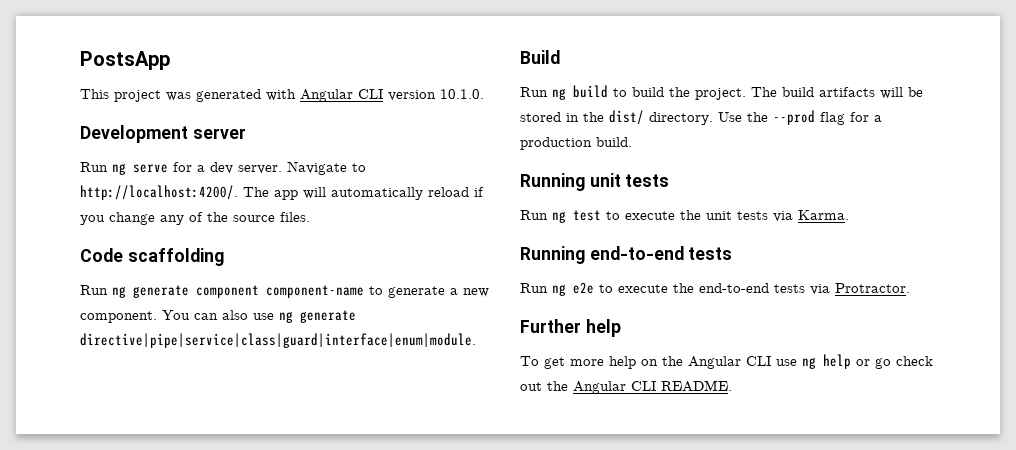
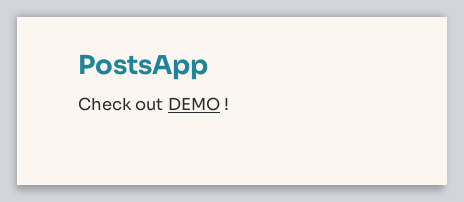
[80,89,484,102] [80,125,246,143] [80,161,366,175] [80,185,484,200] [80,212,310,225] [80,248,224,266] [80,285,489,298] [80,310,356,323] [80,333,476,348] [520,50,560,64] [520,85,923,100] [520,110,882,125] [520,137,632,150] [520,173,670,191] [520,210,849,223] [520,246,733,264] [520,282,910,296] [520,319,621,337] [520,354,933,369] [520,380,732,394] This project was generated with Angular CLI version 10.1.0. // Development server // Run ng serve for a dev server. Navigate to http://localhost:4200/. The app will automatically reload if you change any of the source files. // Code scaffolding // Run ng generate component component-name to generate a new component. You can also use ng generate directive|pipe|service|class|guard|interface|enum|module. // Build // Run ng build to build the project. The build artifacts will be stored in the dist/ directory. Use the --prod flag for a production build. // Running unit tests // Run ng test to execute the unit tests via Karma. // Running end-to-end tests // Run ng e2e to execute the end-to-end tests via Protractor. // Further help // To get more help on the Angular CLI use ng help or go check out the Angular CLI README. -> [78,97,230,111] Check out DEMO !

